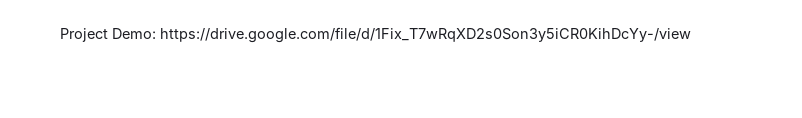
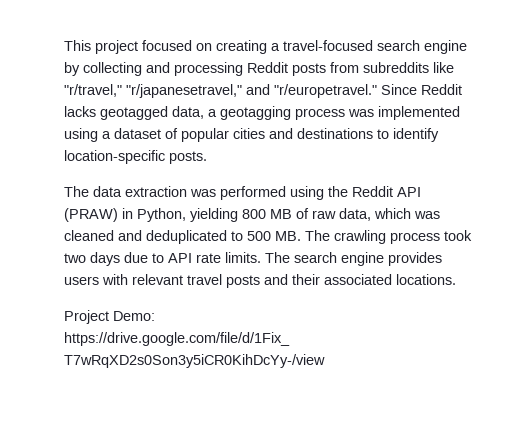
(60, 35) none -> [64,40,467,54] [64,62,454,76] [64,84,462,98] [64,106,460,120] [64,128,439,142] [64,150,207,164] [64,186,421,200] [64,208,440,222] [64,230,472,244] [64,252,442,266] [64,274,456,288] This project focused on creating a travel-focused search engine by collecting and processing Reddit posts from subreddits like "r/travel," "r/japanesetravel," and "r/europetravel." Since Reddit lacks geotagged data, a geotagging process was implemented using a dataset of popular cities and destinations to identify location-specific posts. // The data extraction was performed using the Reddit API (PRAW) in Python, yielding 800 MB of raw data, which was cleaned and deduplicated to 500 MB. The crawling process took two days due to API rate limits. The search engine provides users with relevant travel posts and their associated locations. //

